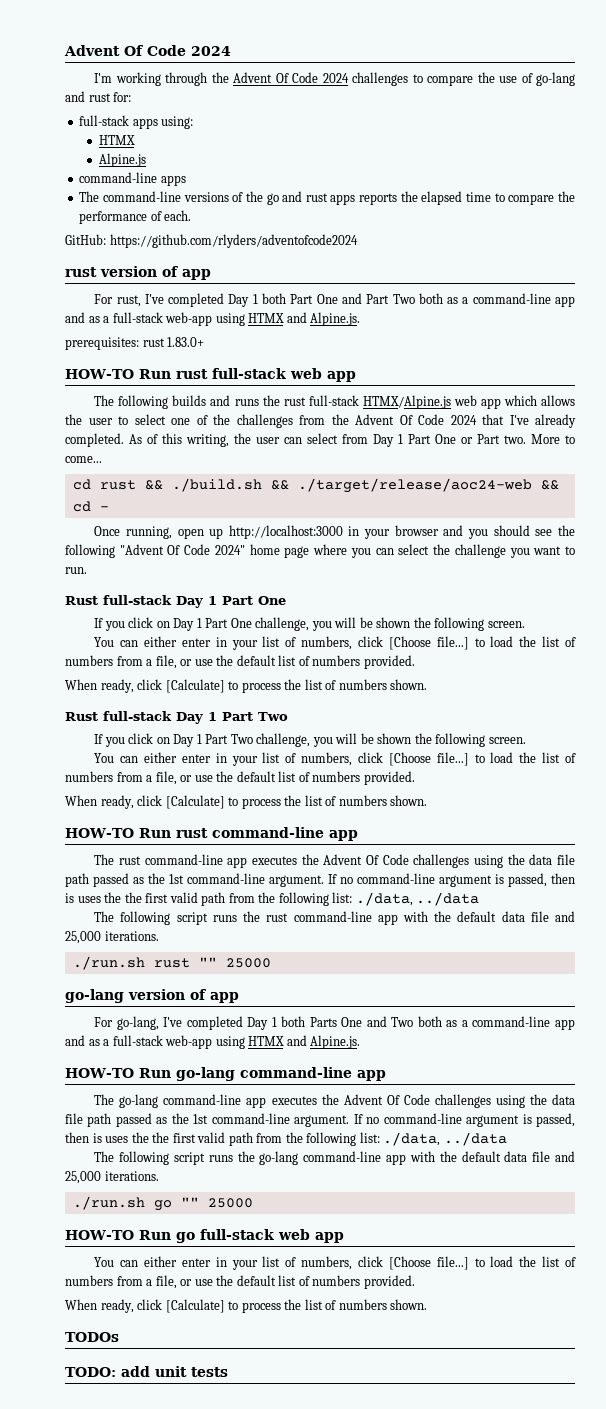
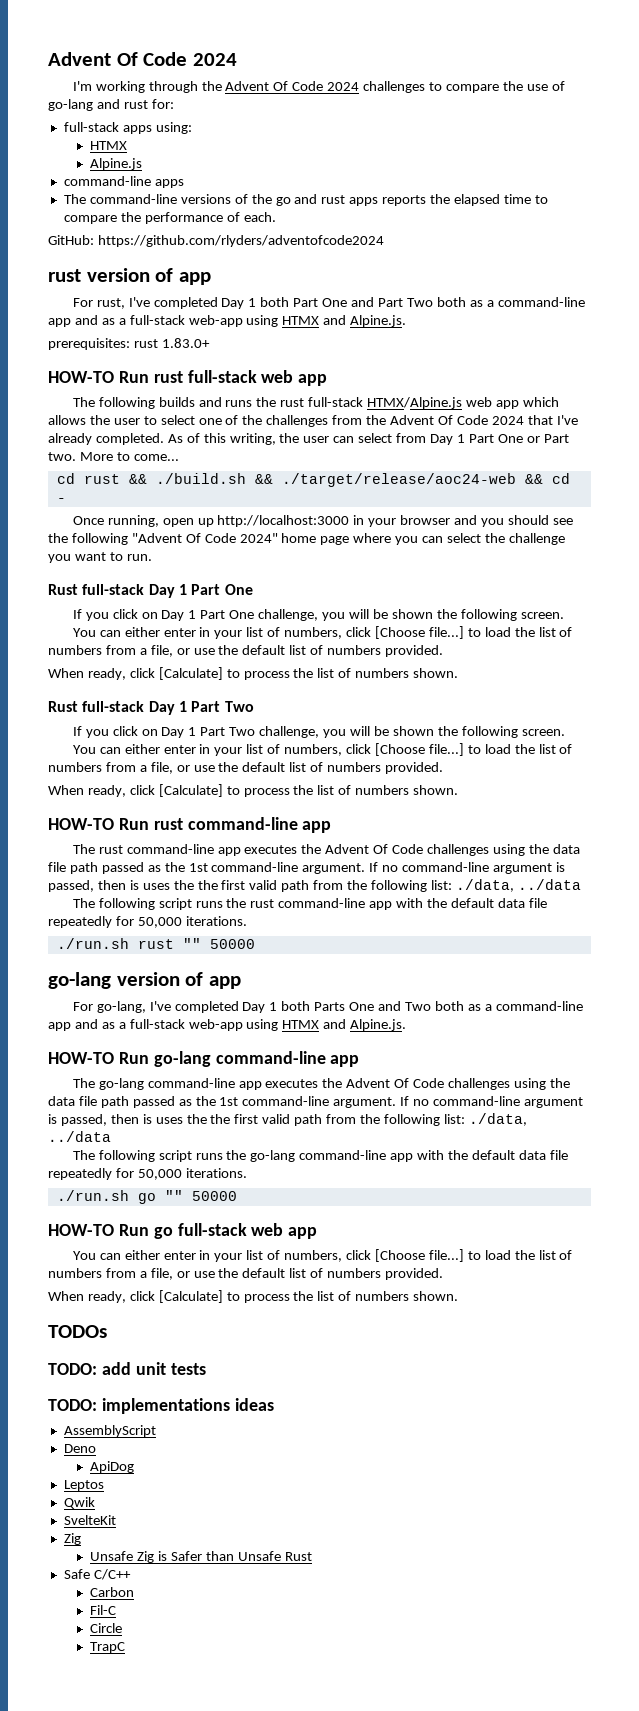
[555,911,576,922] [65,931,101,944] and 25,000 -> [48,916,182,928] repeatedly for 50,000
[225,958,271,968] 25000 -> [209,939,255,949] 50000
[554,1151,575,1162] [65,1171,101,1184] and 25,000 -> [48,1168,182,1180] repeatedly for 50,000
[207,1198,253,1208] 25000 -> [191,1191,237,1201] 50000
(228, 1372) none -> [48,1398,274,1414] [63,1425,156,1437] [63,1444,96,1453] [90,1461,135,1473] [63,1480,104,1491] [63,1497,95,1509] [63,1515,116,1525] [63,1533,81,1545] [90,1551,312,1563] [63,1569,131,1580] [90,1587,135,1597] [90,1605,117,1615] [90,1623,123,1633] [90,1642,126,1653] // TODO: implementations ideas // AssemblyScript // Deno // ApiDog // Leptos // Qwik // SvelteKit // Zig // Unsafe Zig is Safer than Unsafe Rust // Safe C/C++ // Carbon // Fil-C // Circle // TrapC

